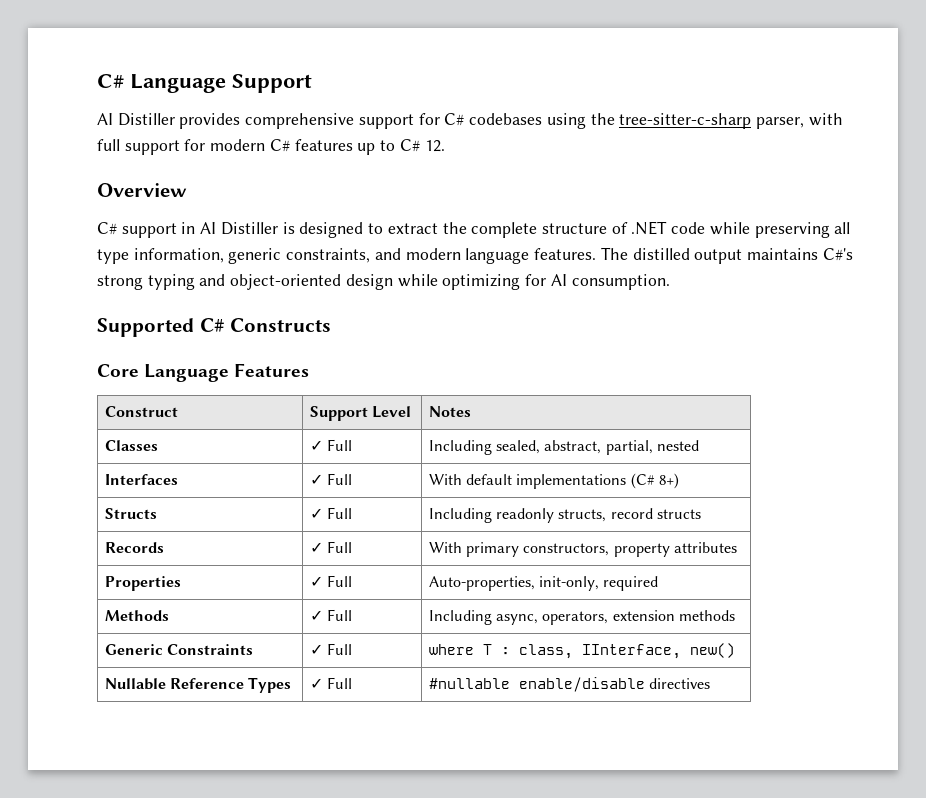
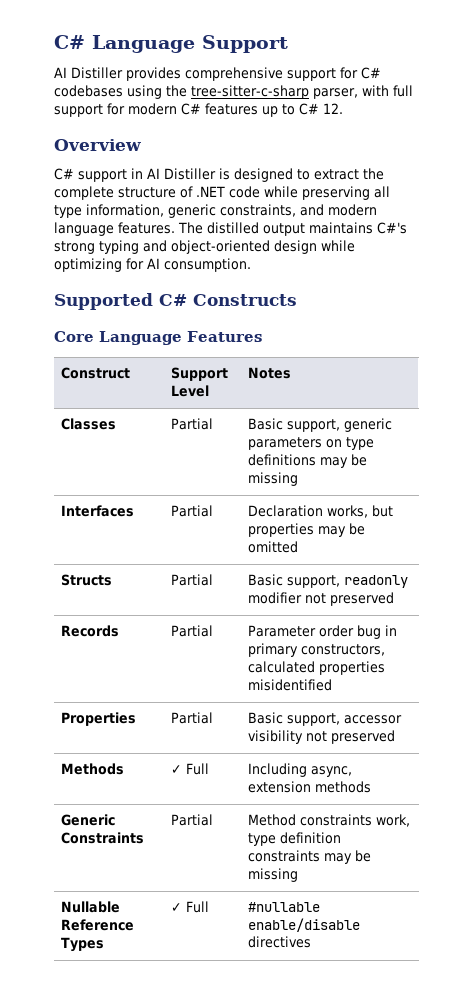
[309,439,352,451] [428,440,699,455] [104,474,178,485] [309,473,352,485] [428,473,679,489] [104,508,157,519] [309,507,352,519] [428,508,701,523] [104,542,164,553] [309,541,352,553] [428,542,737,557] [104,576,181,591] [309,575,352,587] [428,576,659,591] ✓ Full | Including sealed, abstract, partial, nested // Interfaces | ✓ Full | With default implementations (C# 8+) // Structs | ✓ Full | Including readonly structs, record structs // Records | ✓ Full | With primary constructors, property attributes // Properties | ✓ Full | Auto-properties, init-only, required -> [171,418,214,430] [248,418,393,432] [248,437,375,450] [248,454,368,468] [248,472,299,486] [61,505,135,517] [171,505,214,517] [248,505,394,518] [248,523,366,537] [248,541,299,553] [61,574,113,586] [171,574,214,586] [248,574,409,588] [248,592,395,606] [61,625,120,637] [171,625,214,637] [248,625,398,639] [248,643,386,657] [248,661,386,675] [248,679,333,691] [61,712,137,726] [171,712,214,724] [248,712,403,726] [248,730,396,744] Partial | Basic support, generic parameters on type definitions may be missing // Interfaces | Partial | Declaration works, but properties may be omitted // Structs | Partial | Basic support, readonly modifier not preserved // Records | Partial | Parameter order bug in primary constructors, calculated properties misidentified // Properties | Partial | Basic support, accessor visibility not preserved
[542,611,609,625] operators, -> (353, 771) none
[309,643,352,655] [428,643,735,659] ✓ Full | where T : class, IInterface, new() -> [171,814,214,826] [248,814,411,827] [248,832,342,846] [248,850,372,864] [248,868,299,882] Partial | Method constraints work, type definition constraints may be missing

